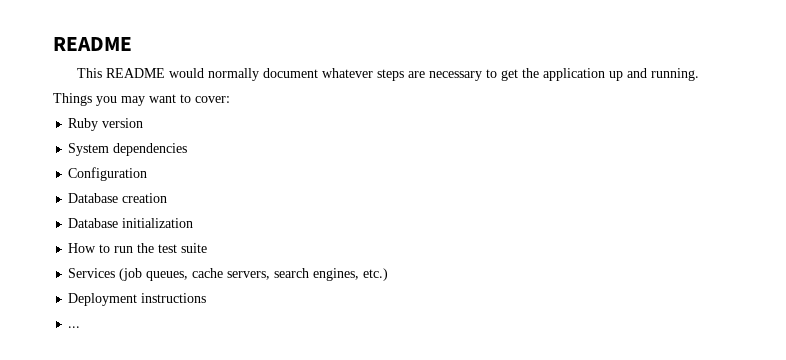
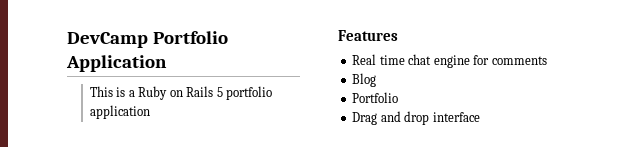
[53,37,132,51] [77,68,700,81] [53,93,230,106] [68,118,144,131] [68,143,188,156] [68,167,148,181] [68,193,168,203] [68,218,194,228] [68,243,208,253] [68,268,389,281] [68,293,207,306] [68,326,81,328] README // This README would normally document whatever steps are necessary to get the application up and running. // Things you may want to cover: // Ruby version // System dependencies // Configuration // Database creation // Database initialization // How to run the test suite // Services (job queues, cache servers, search engines, etc.) // Deployment instructions // ... -> [67,31,228,48] [66,55,167,72] [89,86,273,100] [89,105,150,119] [338,30,398,41] [352,54,547,68] [352,73,377,87] [352,92,399,103] [352,111,480,125] DevCamp Portfolio Application // This is a Ruby on Rails 5 portfolio application // Features // Real time chat engine for comments // Blog // Portfolio // Drag and drop interface

